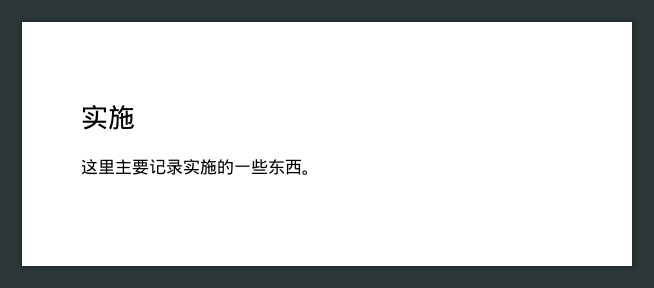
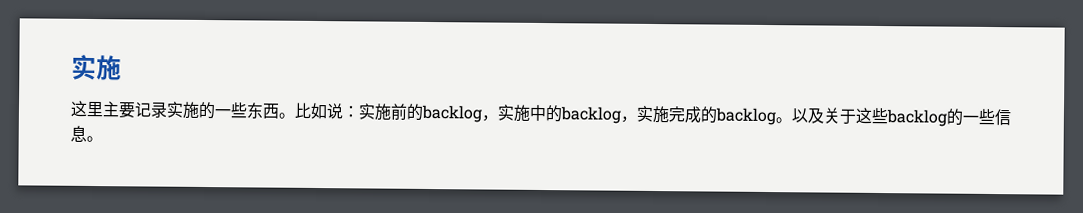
(319, 172) none -> [294,102,1011,127] [70,125,103,143] 比如说：实施前的backlog，实施中的backlog，实施完成的backlog。以及关于这些backlog的一些信息。

